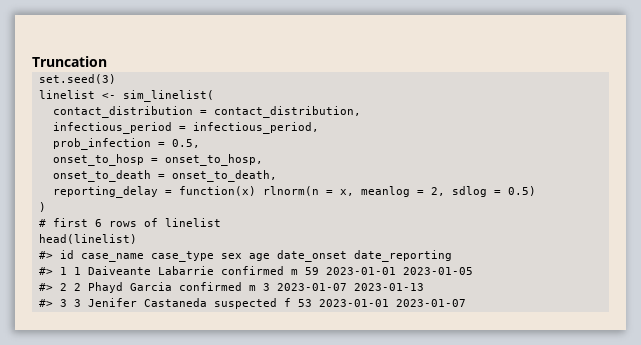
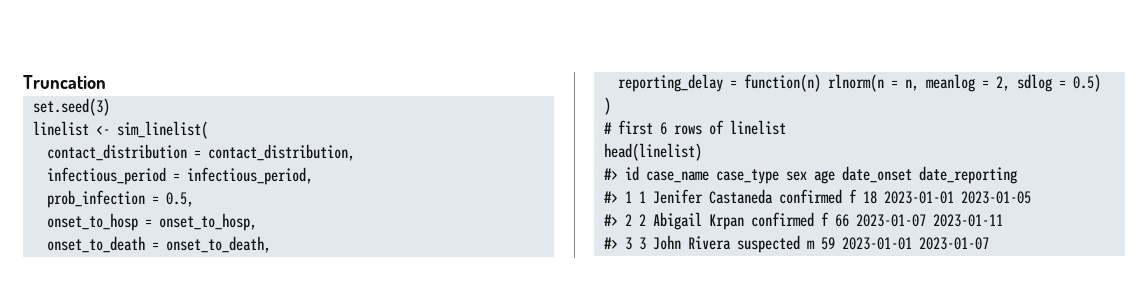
[178,186,256,196] function(x) -> [743,74,821,92] function(n)
[339,189,354,196] x, -> [904,79,919,91] n,
[87,266,319,275] Daiveante Labarrie confirmed m 59 -> [652,189,877,204] Jenifer Castaneda confirmed f 18
[87,282,424,293] [38,298,312,309] Phayd Garcia confirmed m 3 2023-01-07 2023-01-13 // #> 3 3 Jenifer Castaneda suspected f 53 -> [652,212,1003,230] [603,235,835,253] Abigail Krpan confirmed f 66 2023-01-07 2023-01-11 // #> 3 3 John Rivera suspected m 59

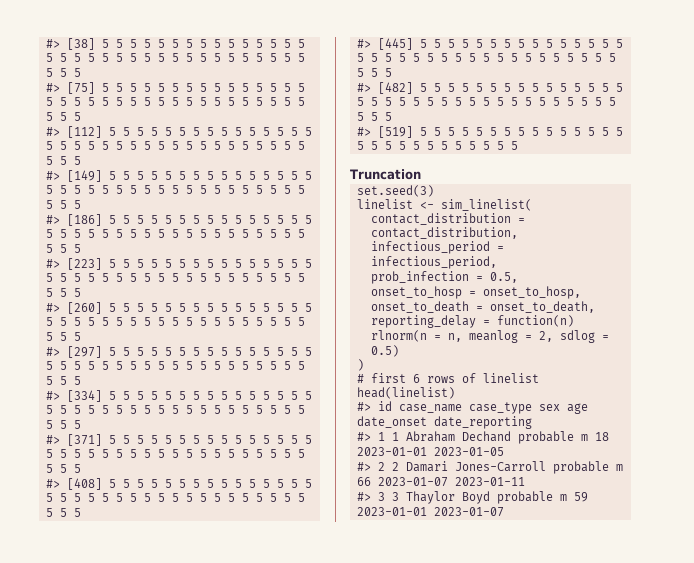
(23, 82) none -> [45,38,305,50] [45,53,305,62] [45,68,81,77] [45,82,305,94] [45,97,305,106] [45,112,81,121] [45,126,312,138] [45,141,305,150] [45,156,81,165] [45,170,312,182] [45,185,305,194] [45,200,81,209] [45,214,312,226] [45,229,305,238] [45,244,81,253] [45,258,312,270] [45,273,305,282] [45,288,81,297] [45,302,312,314] [45,317,305,326] [45,332,81,341] [45,346,312,358] [45,361,305,370] [45,376,81,385] [45,390,312,402] [45,405,305,414] [45,420,81,429] [45,434,312,446] [45,449,305,458] [45,464,81,473] [45,478,312,490] [45,493,305,502] [45,508,81,517] [356,38,623,50] [356,53,616,62] [356,68,392,77] [356,82,623,94] [356,97,616,106] [356,112,392,121] [356,126,623,138] [356,141,518,150] #> [38] 5 5 5 5 5 5 5 5 5 5 5 5 5 5 5 5 5 5 5 5 5 5 5 5 5 5 5 5 5 5 5 5 5 5 5 5 5 // #> [75] 5 5 5 5 5 5 5 5 5 5 5 5 5 5 5 5 5 5 5 5 5 5 5 5 5 5 5 5 5 5 5 5 5 5 5 5 5 // #> [112] 5 5 5 5 5 5 5 5 5 5 5 5 5 5 5 5 5 5 5 5 5 5 5 5 5 5 5 5 5 5 5 5 5 5 5 5 5 // #> [149] 5 5 5 5 5 5 5 5 5 5 5 5 5 5 5 5 5 5 5 5 5 5 5 5 5 5 5 5 5 5 5 5 5 5 5 5 5 // #> [186] 5 5 5 5 5 5 5 5 5 5 5 5 5 5 5 5 5 5 5 5 5 5 5 5 5 5 5 5 5 5 5 5 5 5 5 5 5 // #> [223] 5 5 5 5 5 5 5 5 5 5 5 5 5 5 5 5 5 5 5 5 5 5 5 5 5 5 5 5 5 5 5 5 5 5 5 5 5 // #> [260] 5 5 5 5 5 5 5 5 5 5 5 5 5 5 5 5 5 5 5 5 5 5 5 5 5 5 5 5 5 5 5 5 5 5 5 5 5 // #> [297] 5 5 5 5 5 5 5 5 5 5 5 5 5 5 5 5 5 5 5 5 5 5 5 5 5 5 5 5 5 5 5 5 5 5 5 5 5 // #> [334] 5 5 5 5 5 5 5 5 5 5 5 5 5 5 5 5 5 5 5 5 5 5 5 5 5 5 5 5 5 5 5 5 5 5 5 5 5 // #> [371] 5 5 5 5 5 5 5 5 5 5 5 5 5 5 5 5 5 5 5 5 5 5 5 5 5 5 5 5 5 5 5 5 5 5 5 5 5 // #> [408] 5 5 5 5 5 5 5 5 5 5 5 5 5 5 5 5 5 5 5 5 5 5 5 5 5 5 5 5 5 5 5 5 5 5 5 5 5 // #> [445] 5 5 5 5 5 5 5 5 5 5 5 5 5 5 5 5 5 5 5 5 5 5 5 5 5 5 5 5 5 5 5 5 5 5 5 5 5 // #> [482] 5 5 5 5 5 5 5 5 5 5 5 5 5 5 5 5 5 5 5 5 5 5 5 5 5 5 5 5 5 5 5 5 5 5 5 5 5 // #> [519] 5 5 5 5 5 5 5 5 5 5 5 5 5 5 5 5 5 5 5 5 5 5 5 5 5 5 5 //
[652,189,857,204] Jenifer Castaneda confirmed f -> [405,431,588,444] Abraham Dechand probable m
[652,212,829,230] Abigail Krpan confirmed f -> [405,461,623,474] Damari Jones-Carroll probable m
[652,235,800,253] John Rivera suspected -> [405,491,553,504] Thaylor Boyd probable

